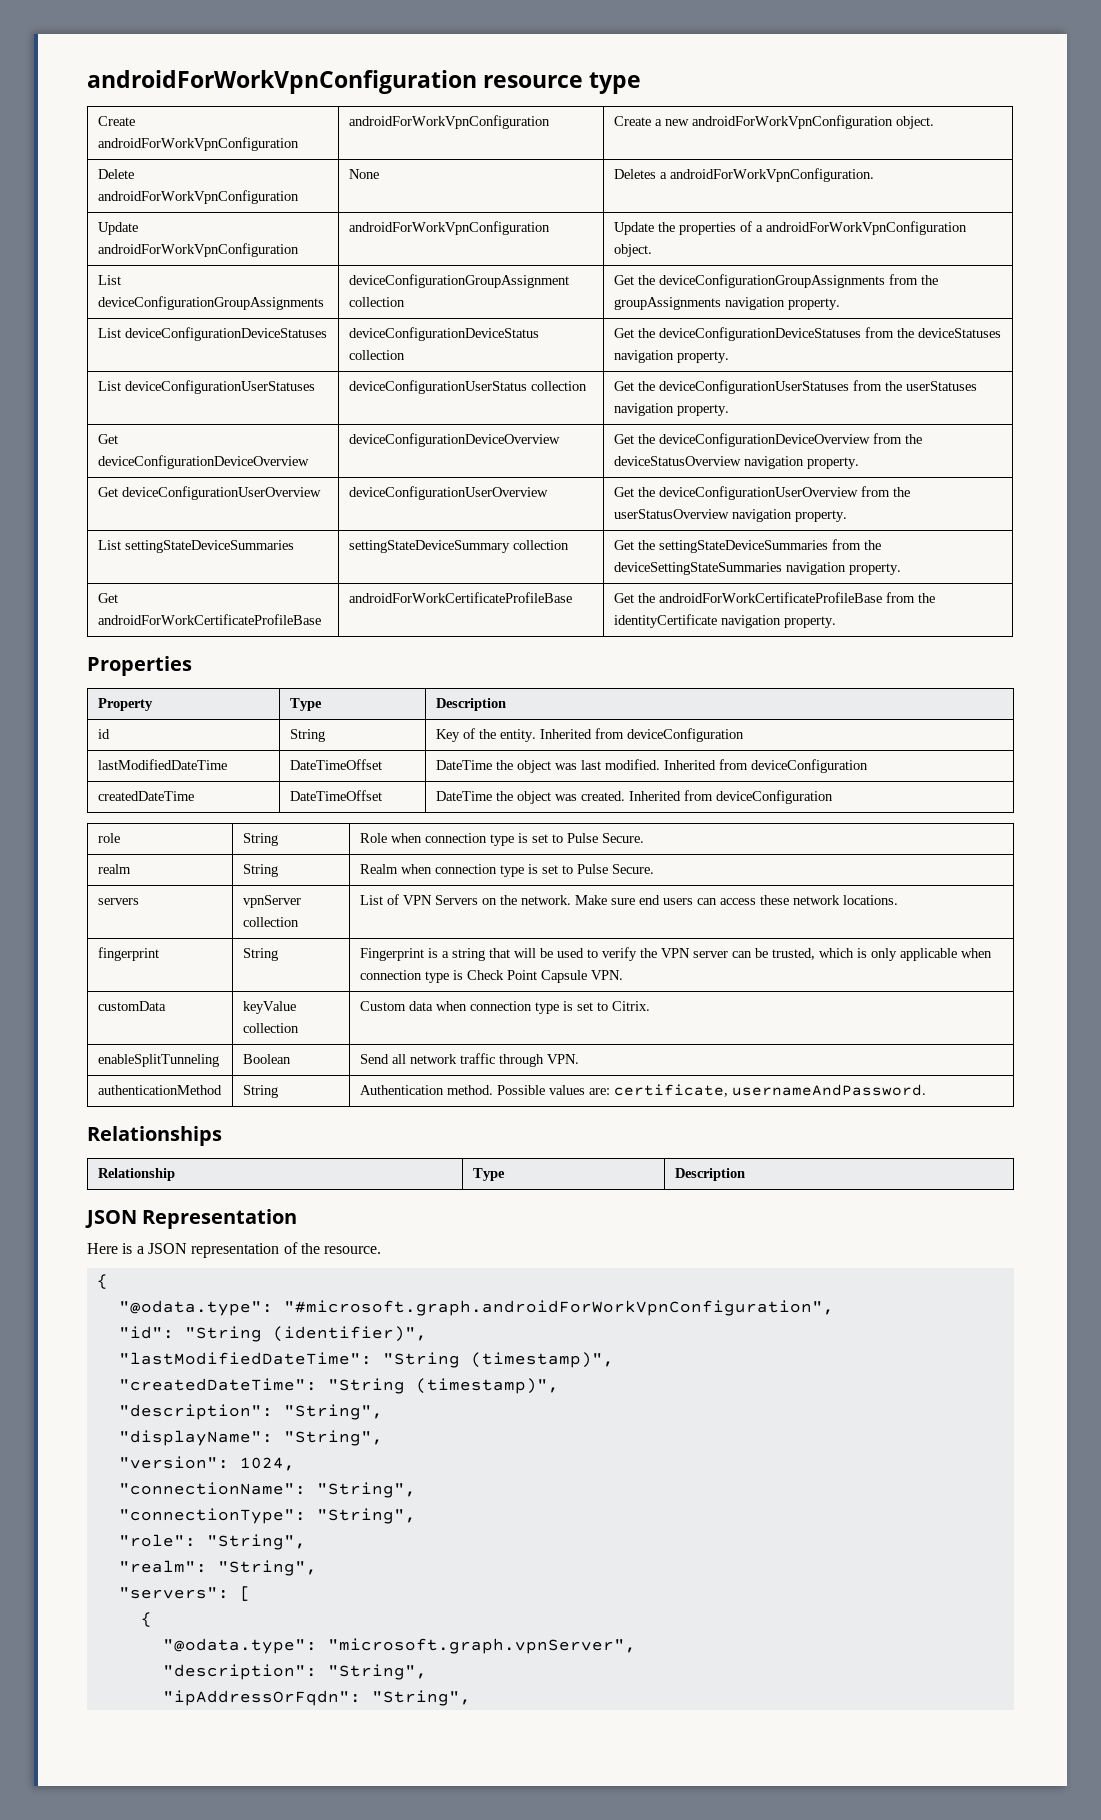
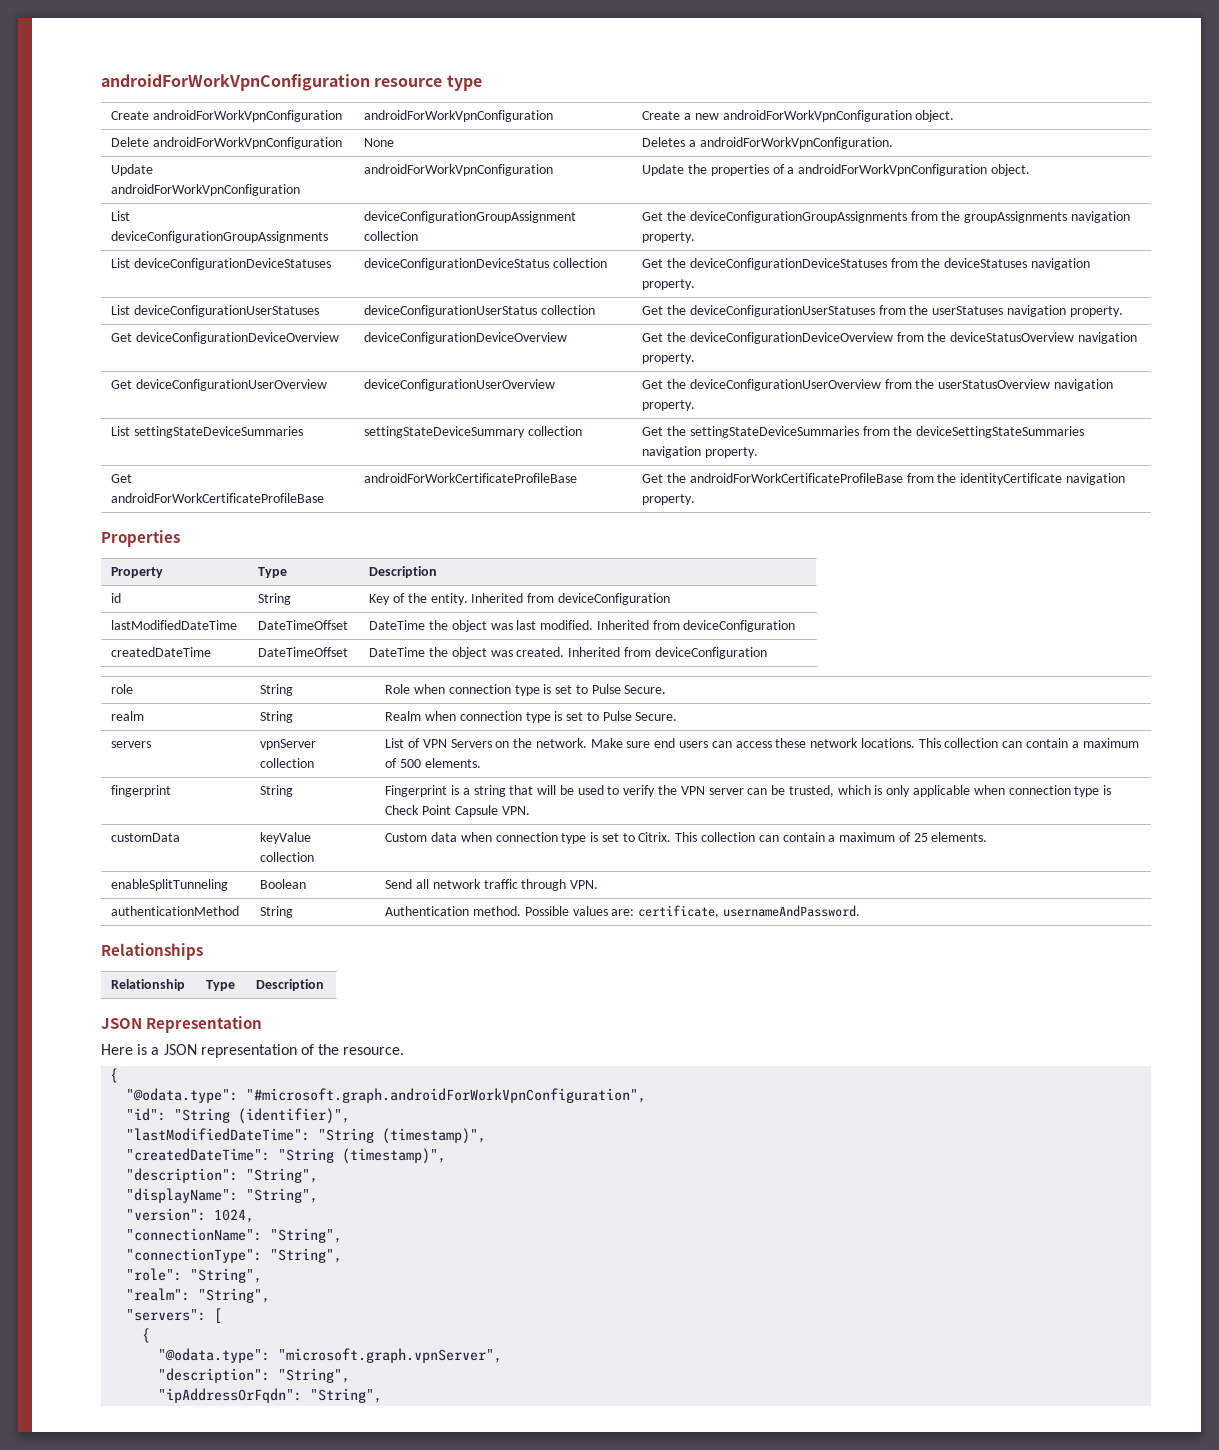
(898, 900) none -> [918,738,1139,748] [385,758,481,768] This collection can contain a maximum of 500 elements.
(650, 1006) none -> [675,832,988,842] This collection can contain a maximum of 25 elements.

